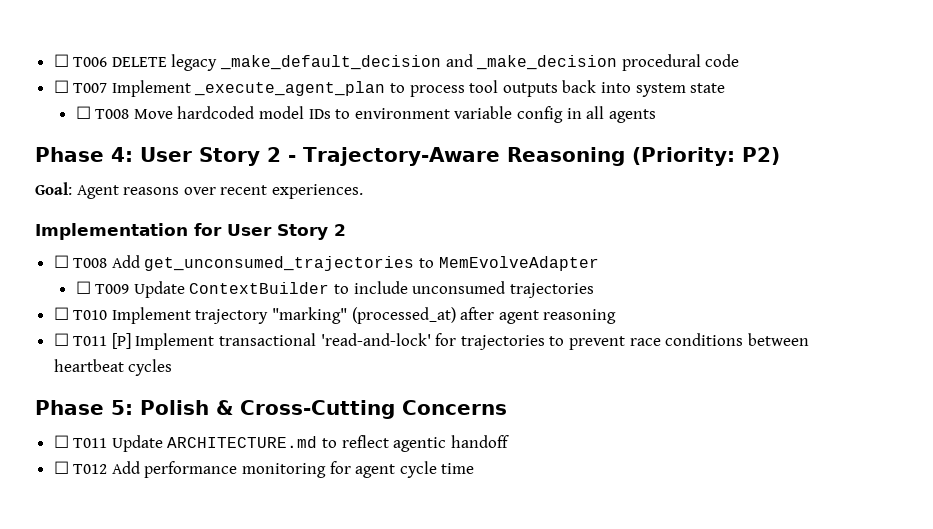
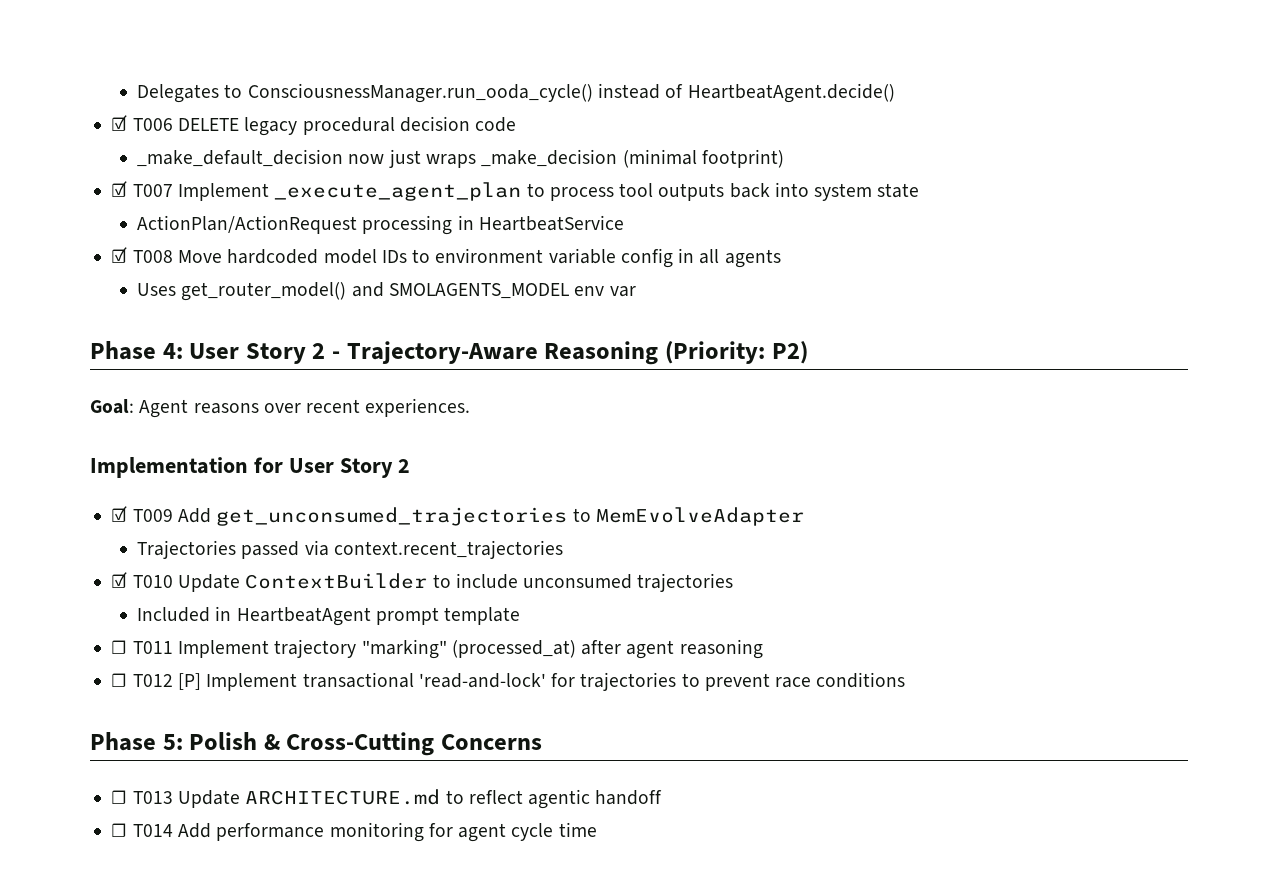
[53,54,740,71] [53,80,69,93] ☐ T006 DELETE legacy _make_default_decision and _make_decision procedural code // ☐ -> [137,83,895,103] [111,115,517,136] [137,149,784,168] [111,181,128,197] Delegates to ConsciousnessManager.run_ooda_cycle() instead of HeartbeatAgent.decide() // ☑ T006 DELETE legacy procedural decision code // _make_default_decision now just wraps _make_decision (minimal footprint) // ☑
[75,106,91,119] ☐ -> [137,215,625,235] [111,247,128,263] ActionPlan/ActionRequest processing in HeartbeatService // ☑
(656, 116) none -> [137,282,636,301] // Uses get_router_model() and SMOLAGENTS_MODEL env var
[53,255,108,268] ☐ T008 -> [111,506,173,522] ☑ T009
[75,281,130,294] ☐ T009 -> [137,540,564,559] [111,572,173,588] Trajectories passed via context.recent_trajectories // ☑ T010
[53,307,108,320] // ☐ T010 -> [137,606,521,626] [111,640,173,654] // Included in HeartbeatAgent prompt template // ☐ T011
[73,336,108,346] T011 -> [132,674,173,687] T012
[747,333,809,346] [53,359,173,376] between heartbeat cycles -> (906, 680) none
[73,438,108,448] T011 -> [132,791,173,804] T013
[73,464,108,474] T012 -> [132,824,173,837] T014

